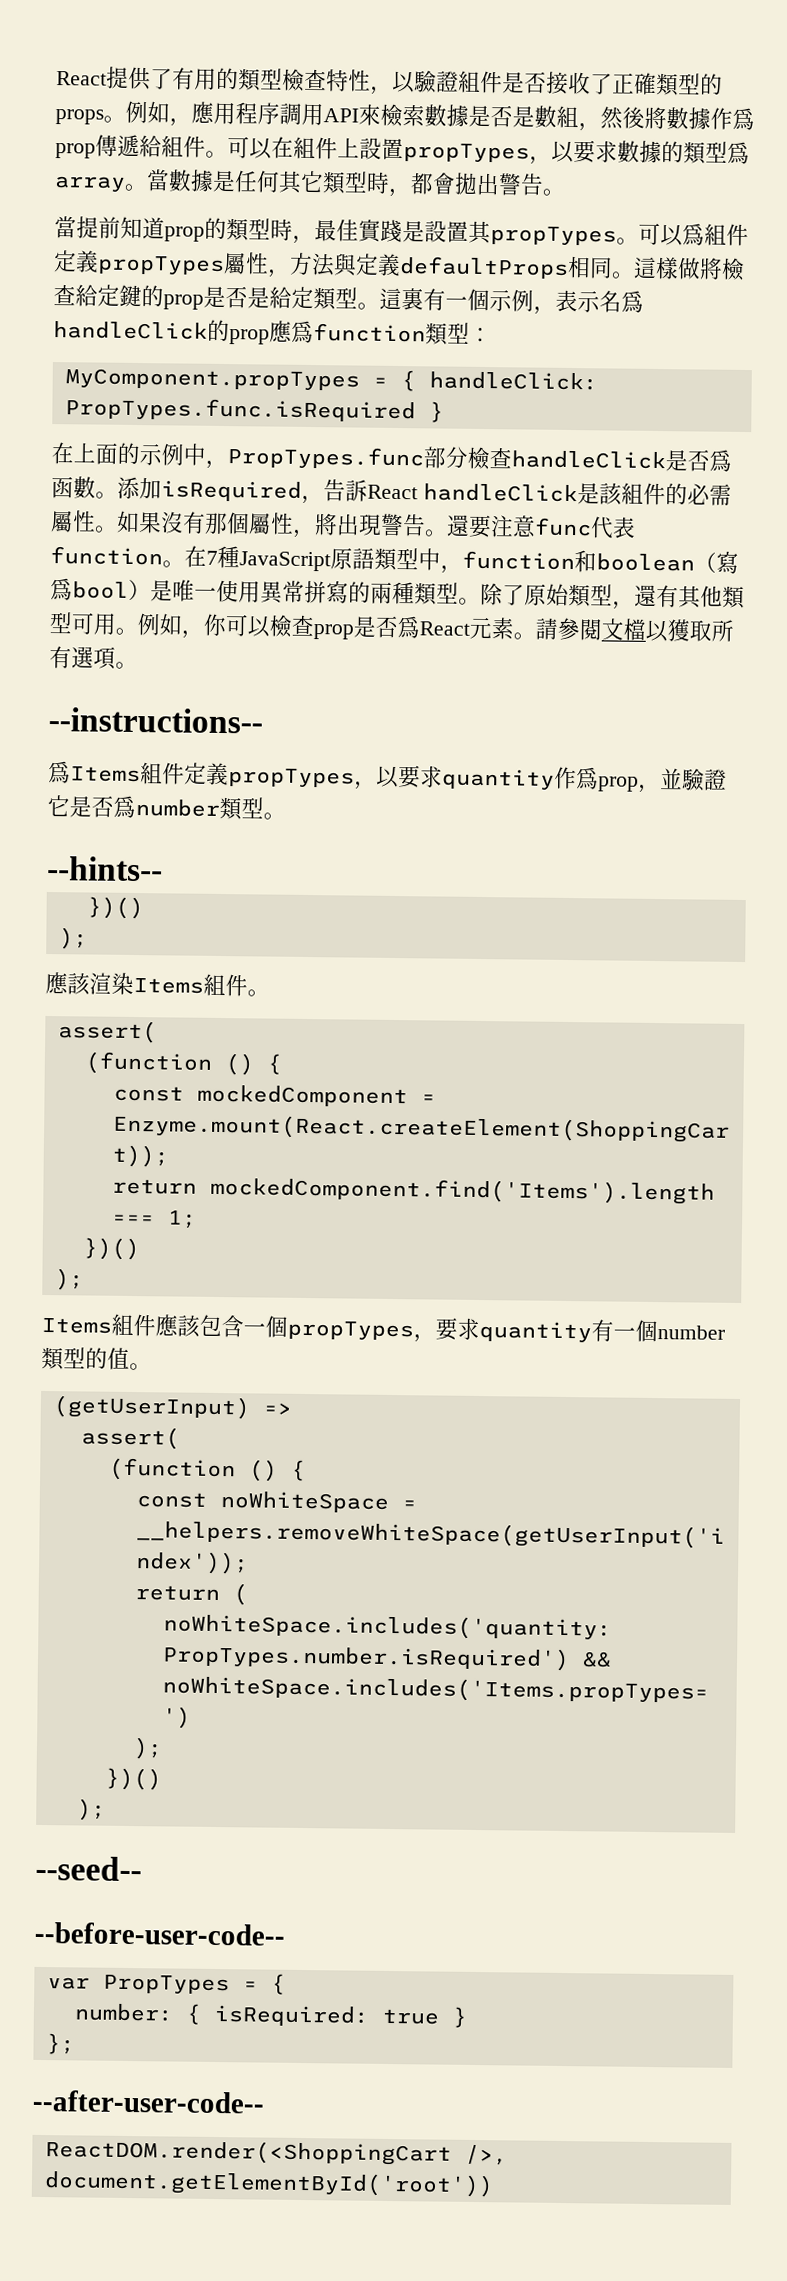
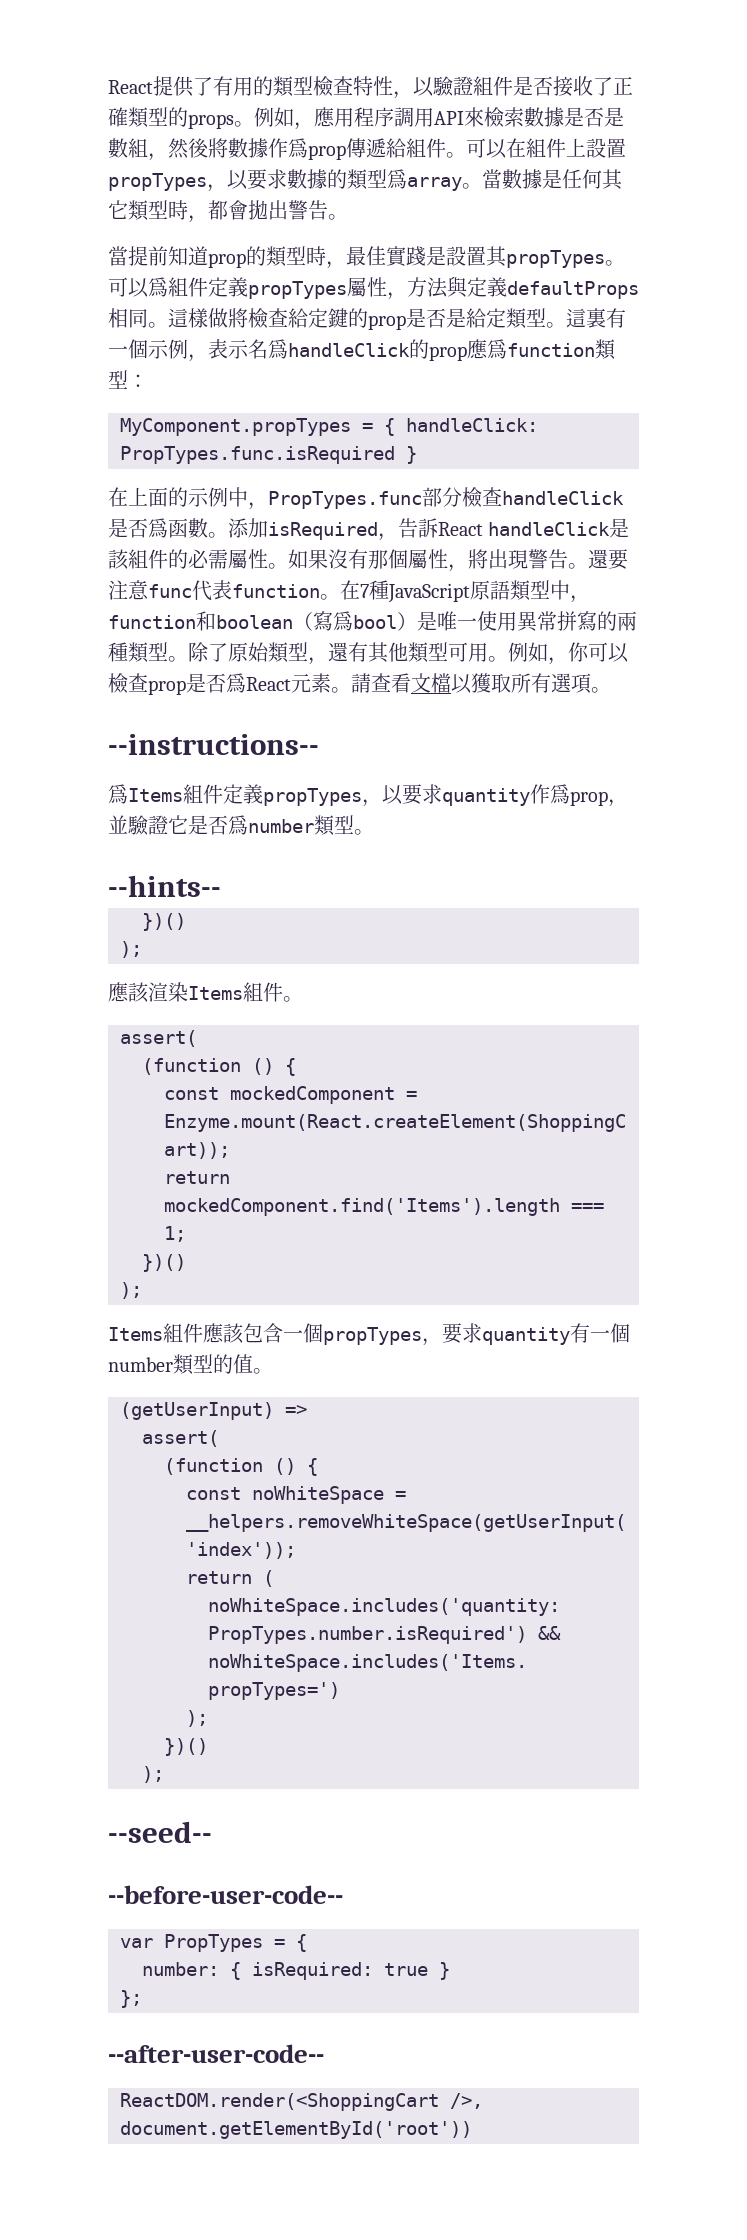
[557,617,603,641] 參閱 -> [371,673,411,693] 查看

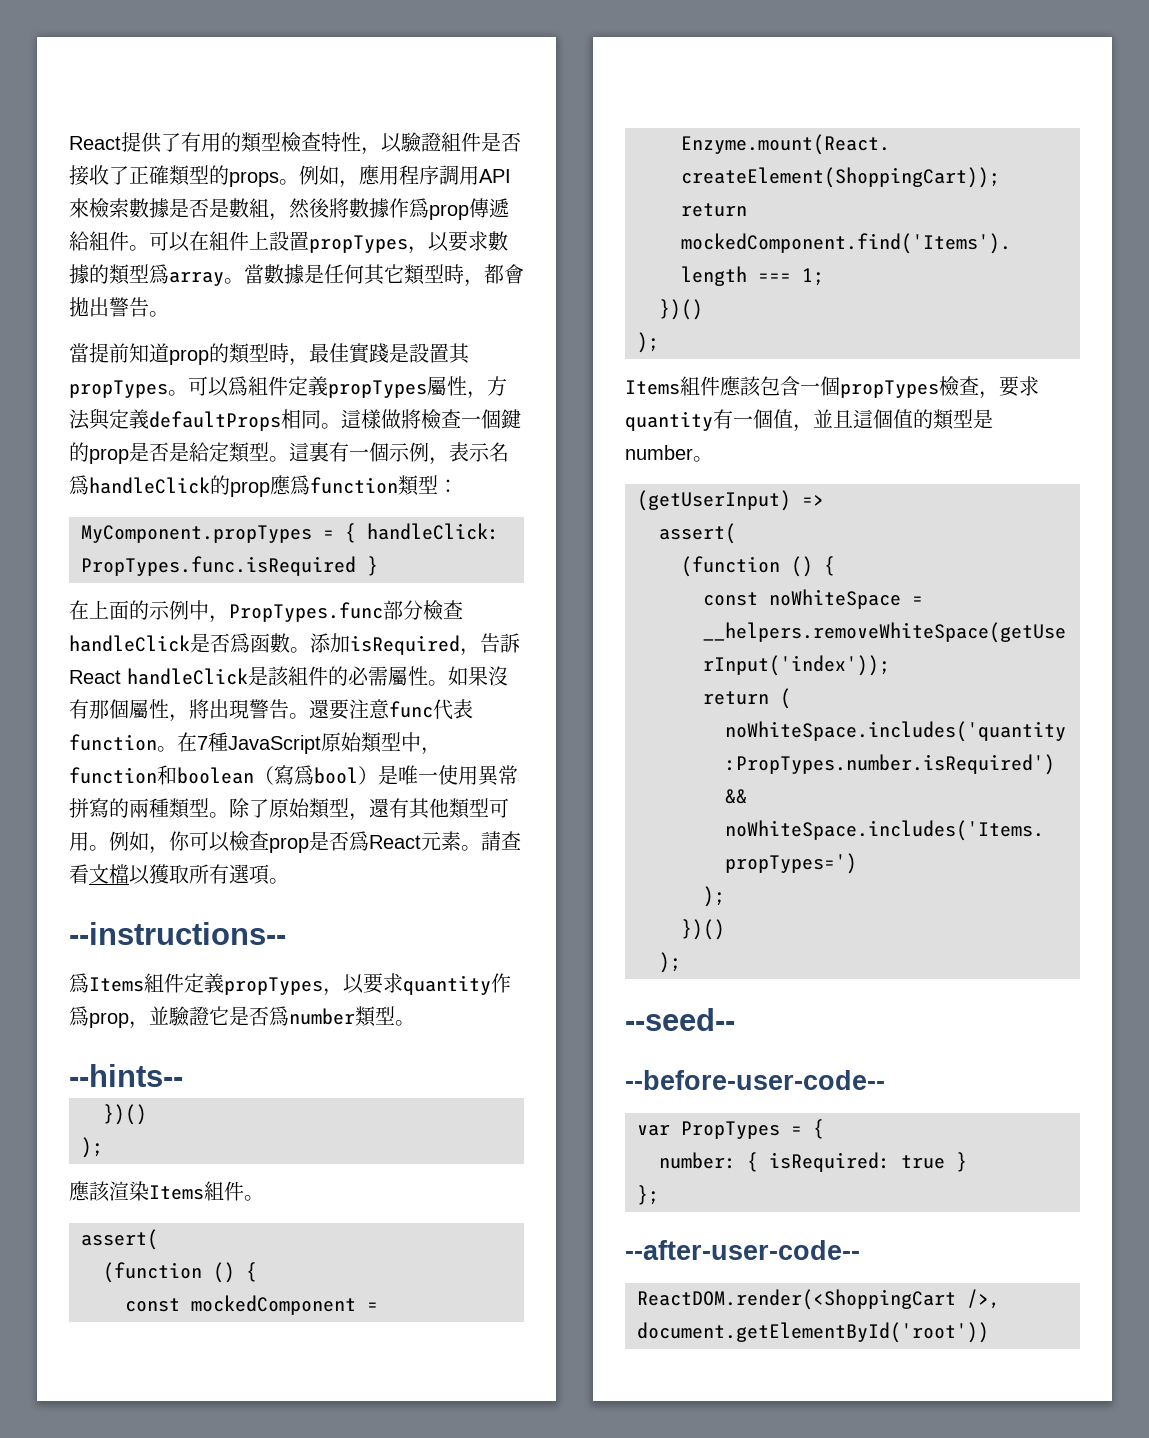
[288,308,328,328] 給定 -> [461,409,501,429] 一個
[490,580,510,600] 語 -> [341,732,362,752] 始
(422, 1336) none -> [939,376,979,397] 檢查
[108,1354,253,1375] number類型的值 -> [773,409,993,432] [625,445,693,460] 值，並且這個值的類型是number

